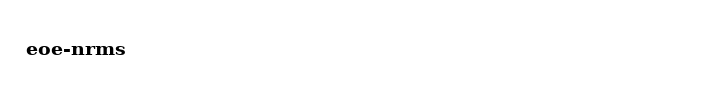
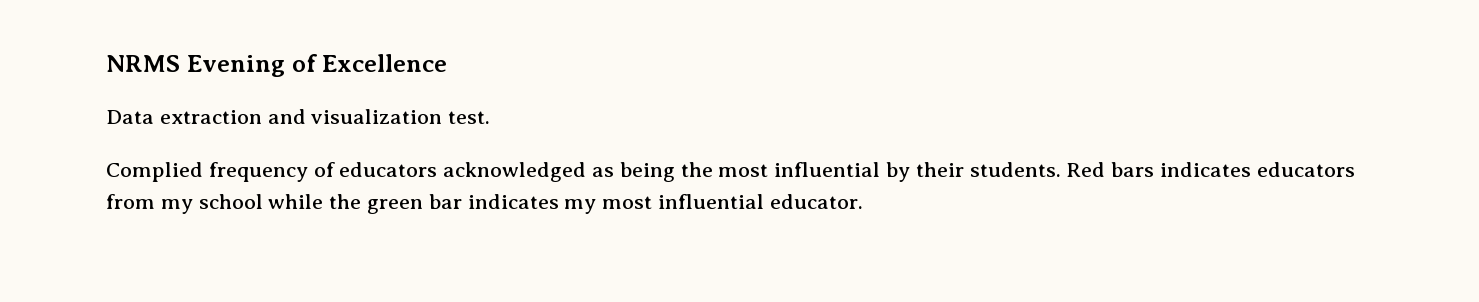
[26,46,126,55] eoe-nrms -> [106,54,448,77] [106,109,491,124] [106,162,1355,182] [106,194,863,214] NRMS Evening of Excellence // Data extraction and visualization test. // Complied frequency of educators acknowledged as being the most influential by their students. Red bars indicates educators from my school while the green bar indicates my most influential educator.

